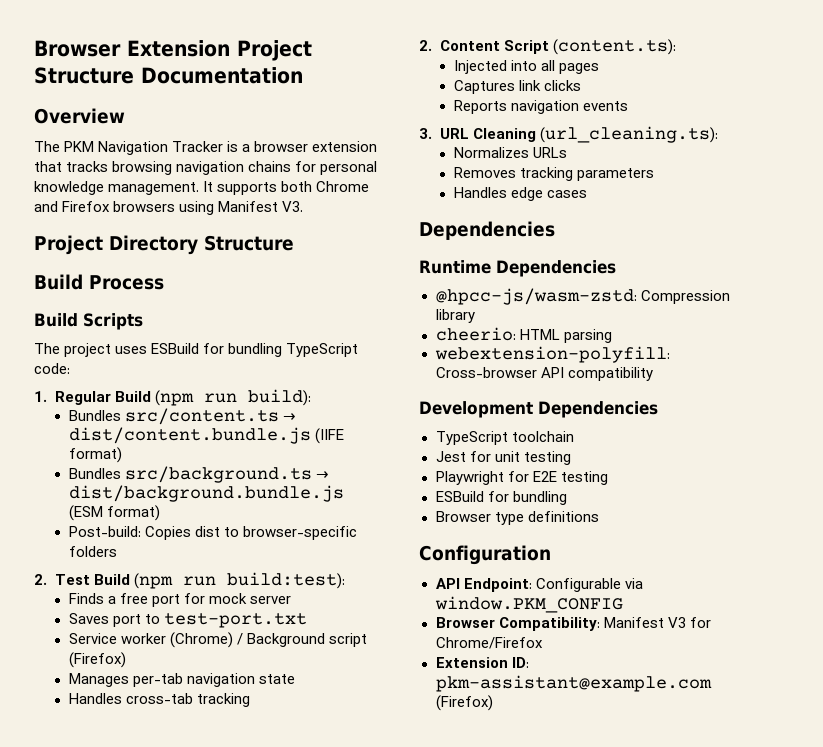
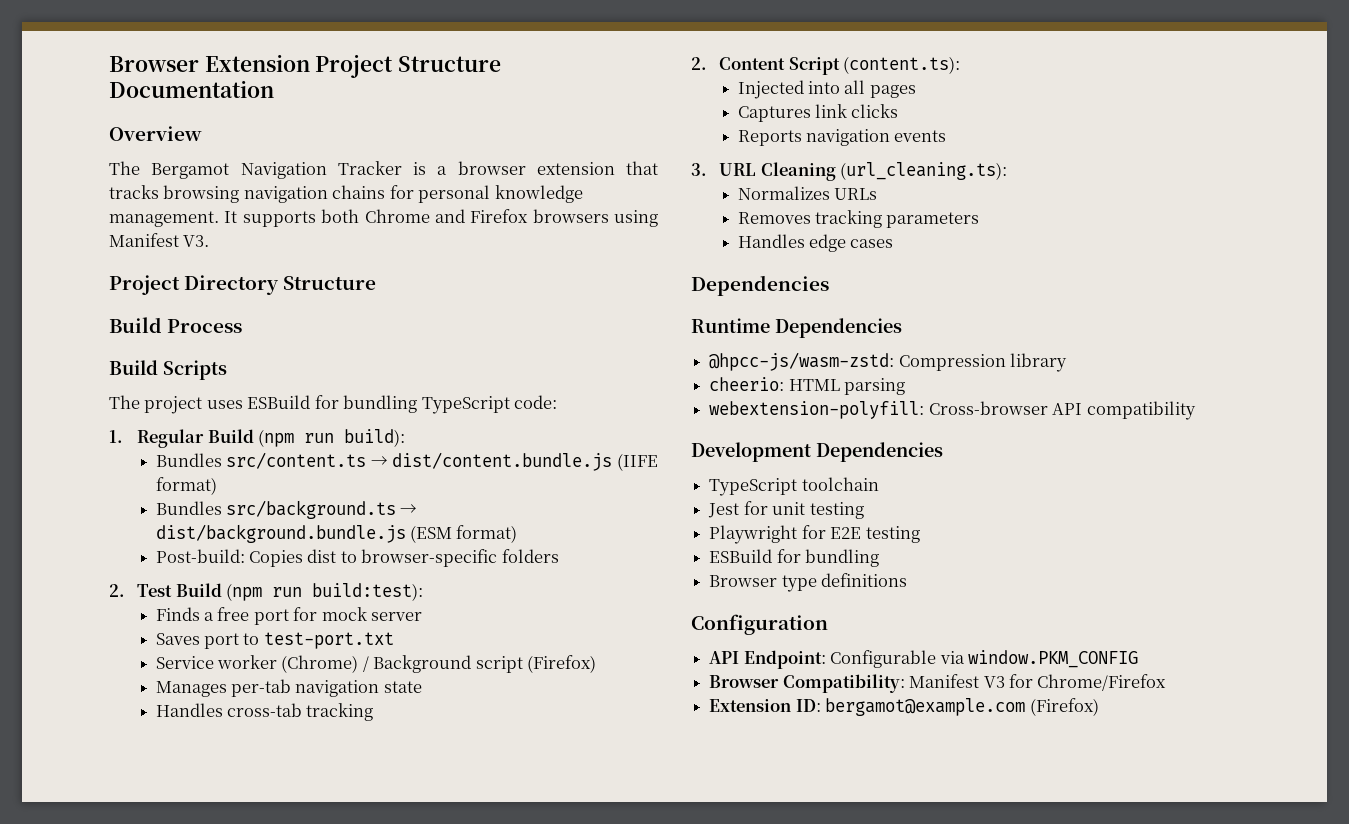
[64,141,95,152] PKM -> [151,163,230,179] Bergamot
[435,675,712,692] pkm-assistant@example.com -> [825,698,1026,716] bergamot@example.com

